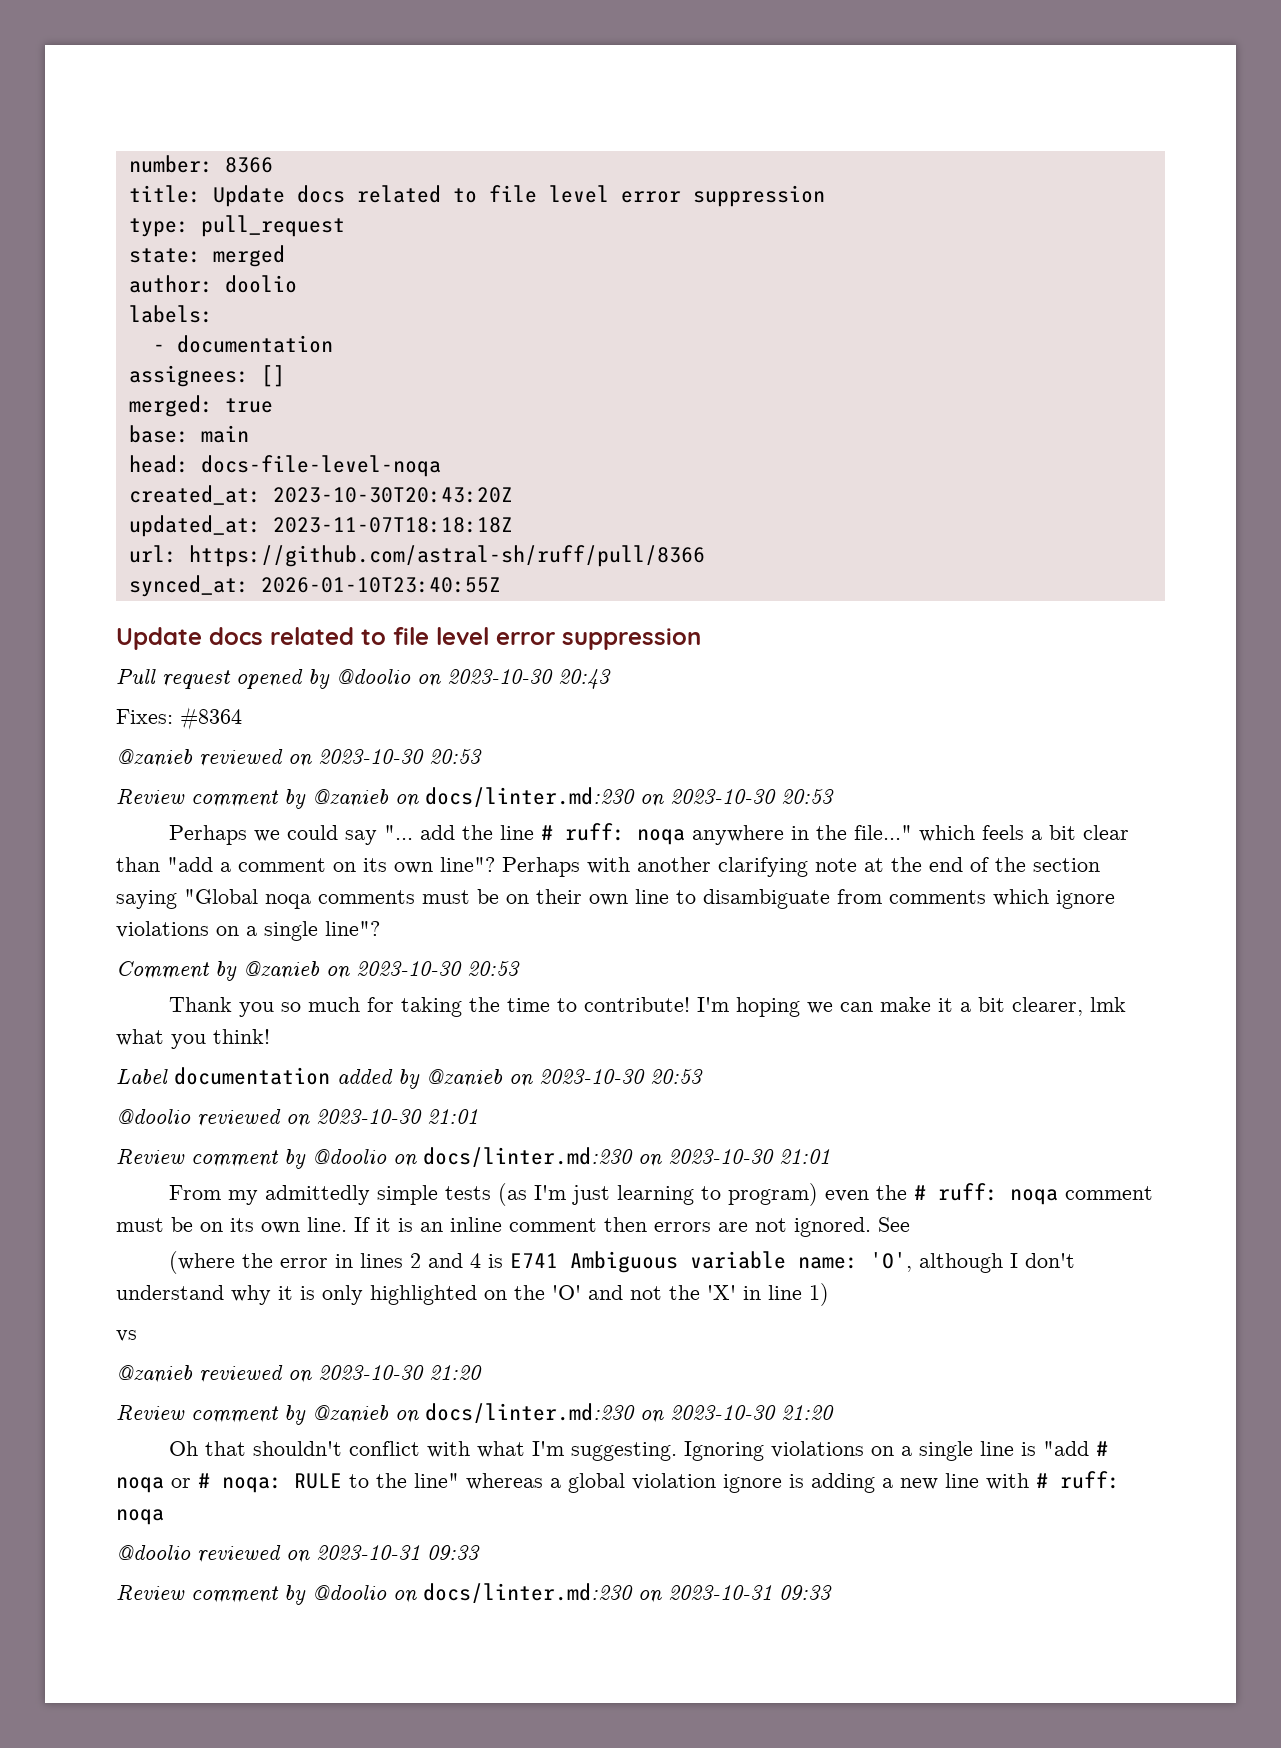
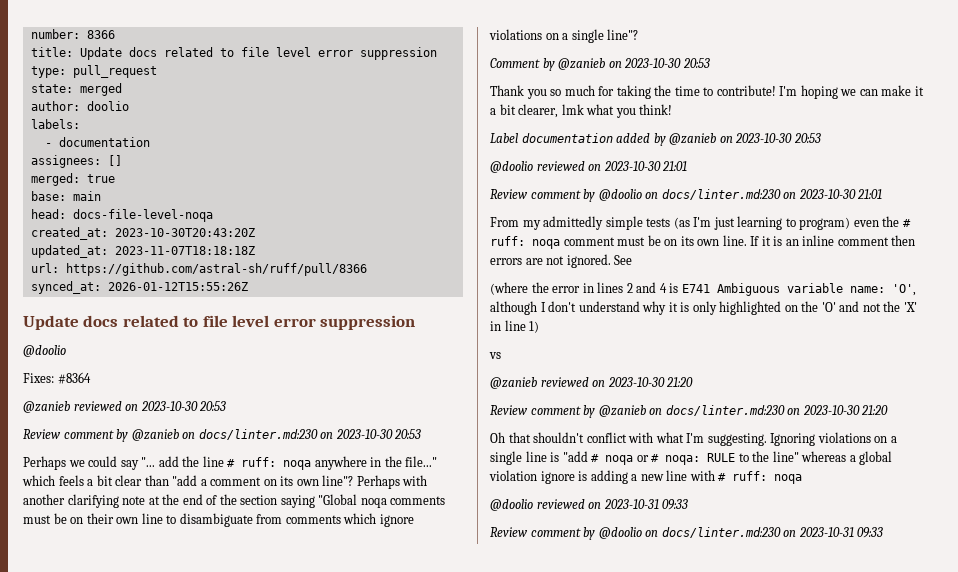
[260,577,501,593] [116,627,701,650] [116,669,611,690] 2026-01-10T23:40:55Z // Update docs related to file level error suppression // Pull request opened by @doolio on 2023-10-30 20:43 -> [107,282,248,291] [23,315,416,330] [23,345,66,357] 2026-01-12T15:55:26Z // Update docs related to file level error suppression // @doolio

